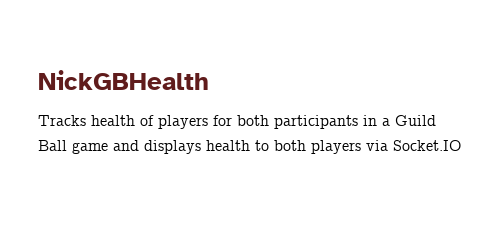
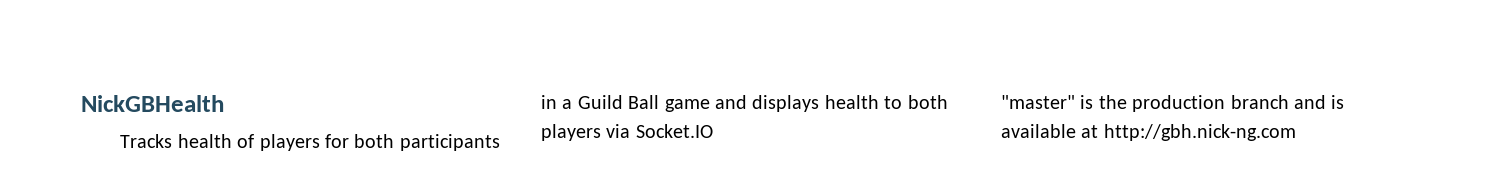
(461, 145) none -> [1001,95,1345,112] [1001,124,1296,141] // "master" is the production branch and is available at http://gbh.nick-ng.com

